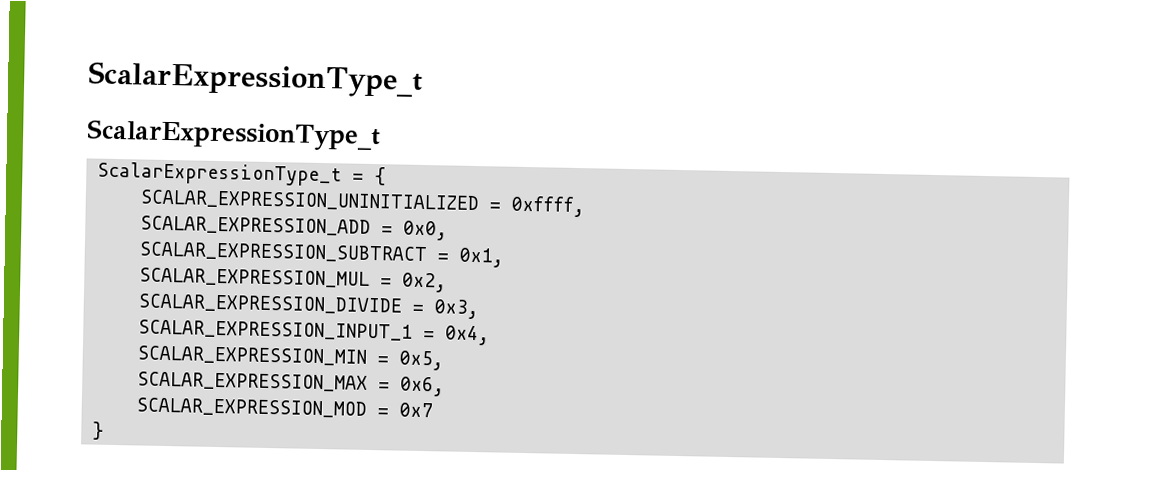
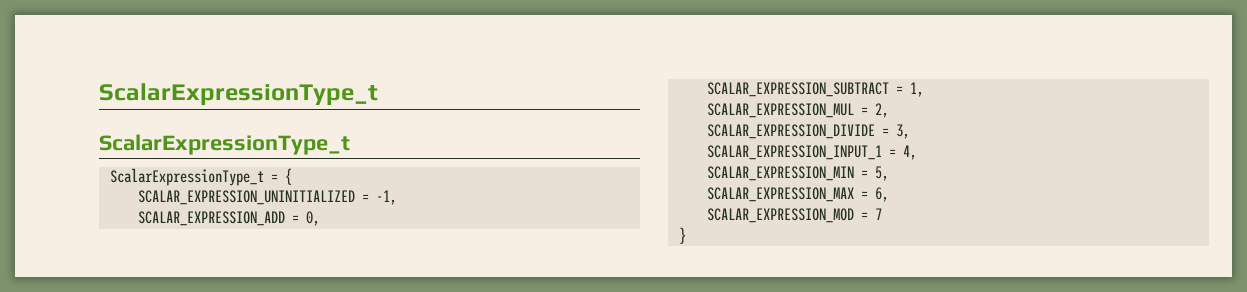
[511,195,586,218] 0xffff, -> [375,190,397,205] -1,
[403,220,449,241] 0x0, -> [305,211,320,226] 0,
[459,247,505,268] 0x1, -> [909,82,924,97] 1,
[402,272,448,293] 0x2, -> [874,103,889,118] 2,
[434,299,480,320] 0x3, -> [895,124,910,139] 3,
[445,325,491,346] 0x4, -> [902,145,917,160] 4,
[399,350,445,371] 0x5, -> [874,166,889,181] 5,
[400,376,446,397] 0x6, -> [874,187,889,202] 6,
[399,402,434,418] 0x7 -> [874,208,882,220] 7

